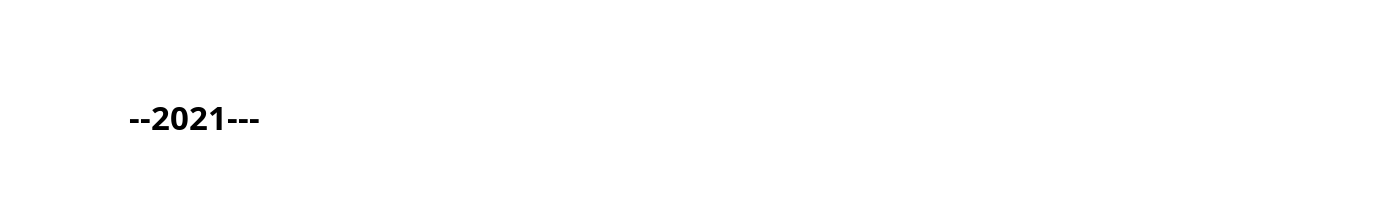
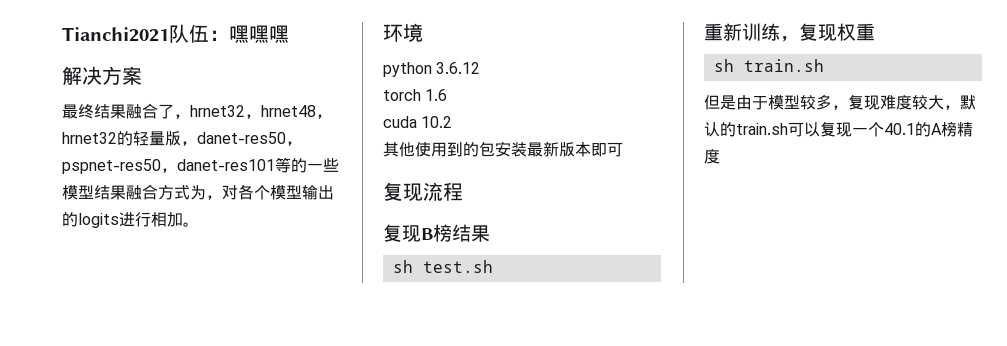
[129,107,260,130] --2021--- -> [62,24,289,43] [62,66,142,85] [62,103,332,119] [62,131,302,146] [62,157,339,174] [62,184,334,200] [62,212,199,228] [383,23,423,42] [383,62,481,77] [383,89,448,101] [383,116,453,128] [383,141,623,157] [383,182,463,202] [383,224,490,242] [392,260,493,273] [704,23,875,42] [713,59,824,72] [704,94,976,110] [704,121,973,137] [704,149,720,164] Tianchi2021队伍：嘿嘿嘿 // 解决方案 // 最终结果融合了，hrnet32，hrnet48，hrnet32的轻量版，danet-res50，pspnet-res50，danet-res101等的一些模型结果融合方式为，对各个模型输出的logits进行相加。 // 环境 // python 3.6.12 // torch 1.6 // cuda 10.2 // 其他使用到的包安装最新版本即可 // 复现流程 // 复现B榜结果 // sh test.sh // 重新训练，复现权重 // sh train.sh // 但是由于模型较多，复现难度较大，默认的train.sh可以复现一个40.1的A榜精度

